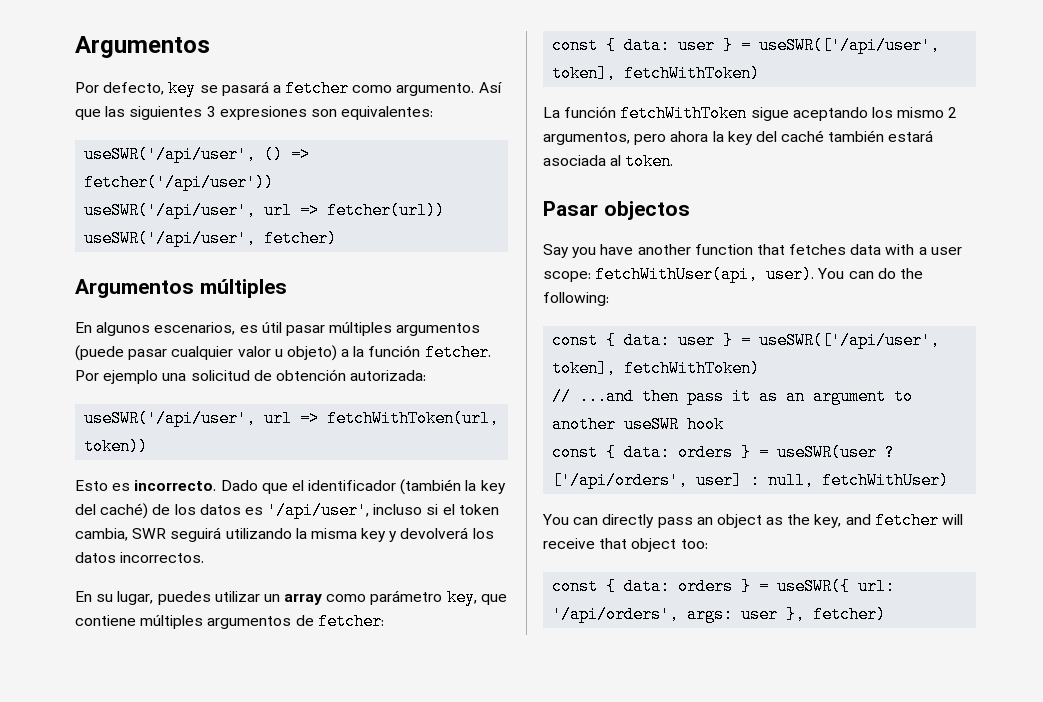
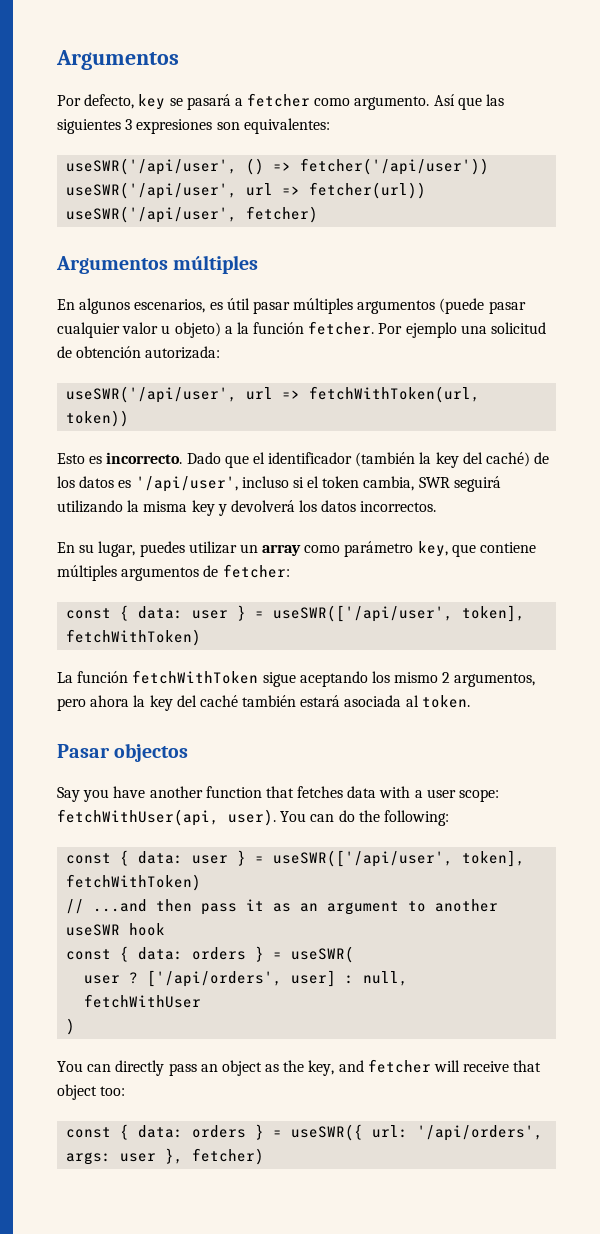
[777,444,878,461] useSWR(user -> [291,946,355,963] [84,975,121,984] useSWR( // user
[822,472,950,489] fetchWithUser) -> [84,994,202,1008] [66,1018,76,1035] // fetchWithUser // )

